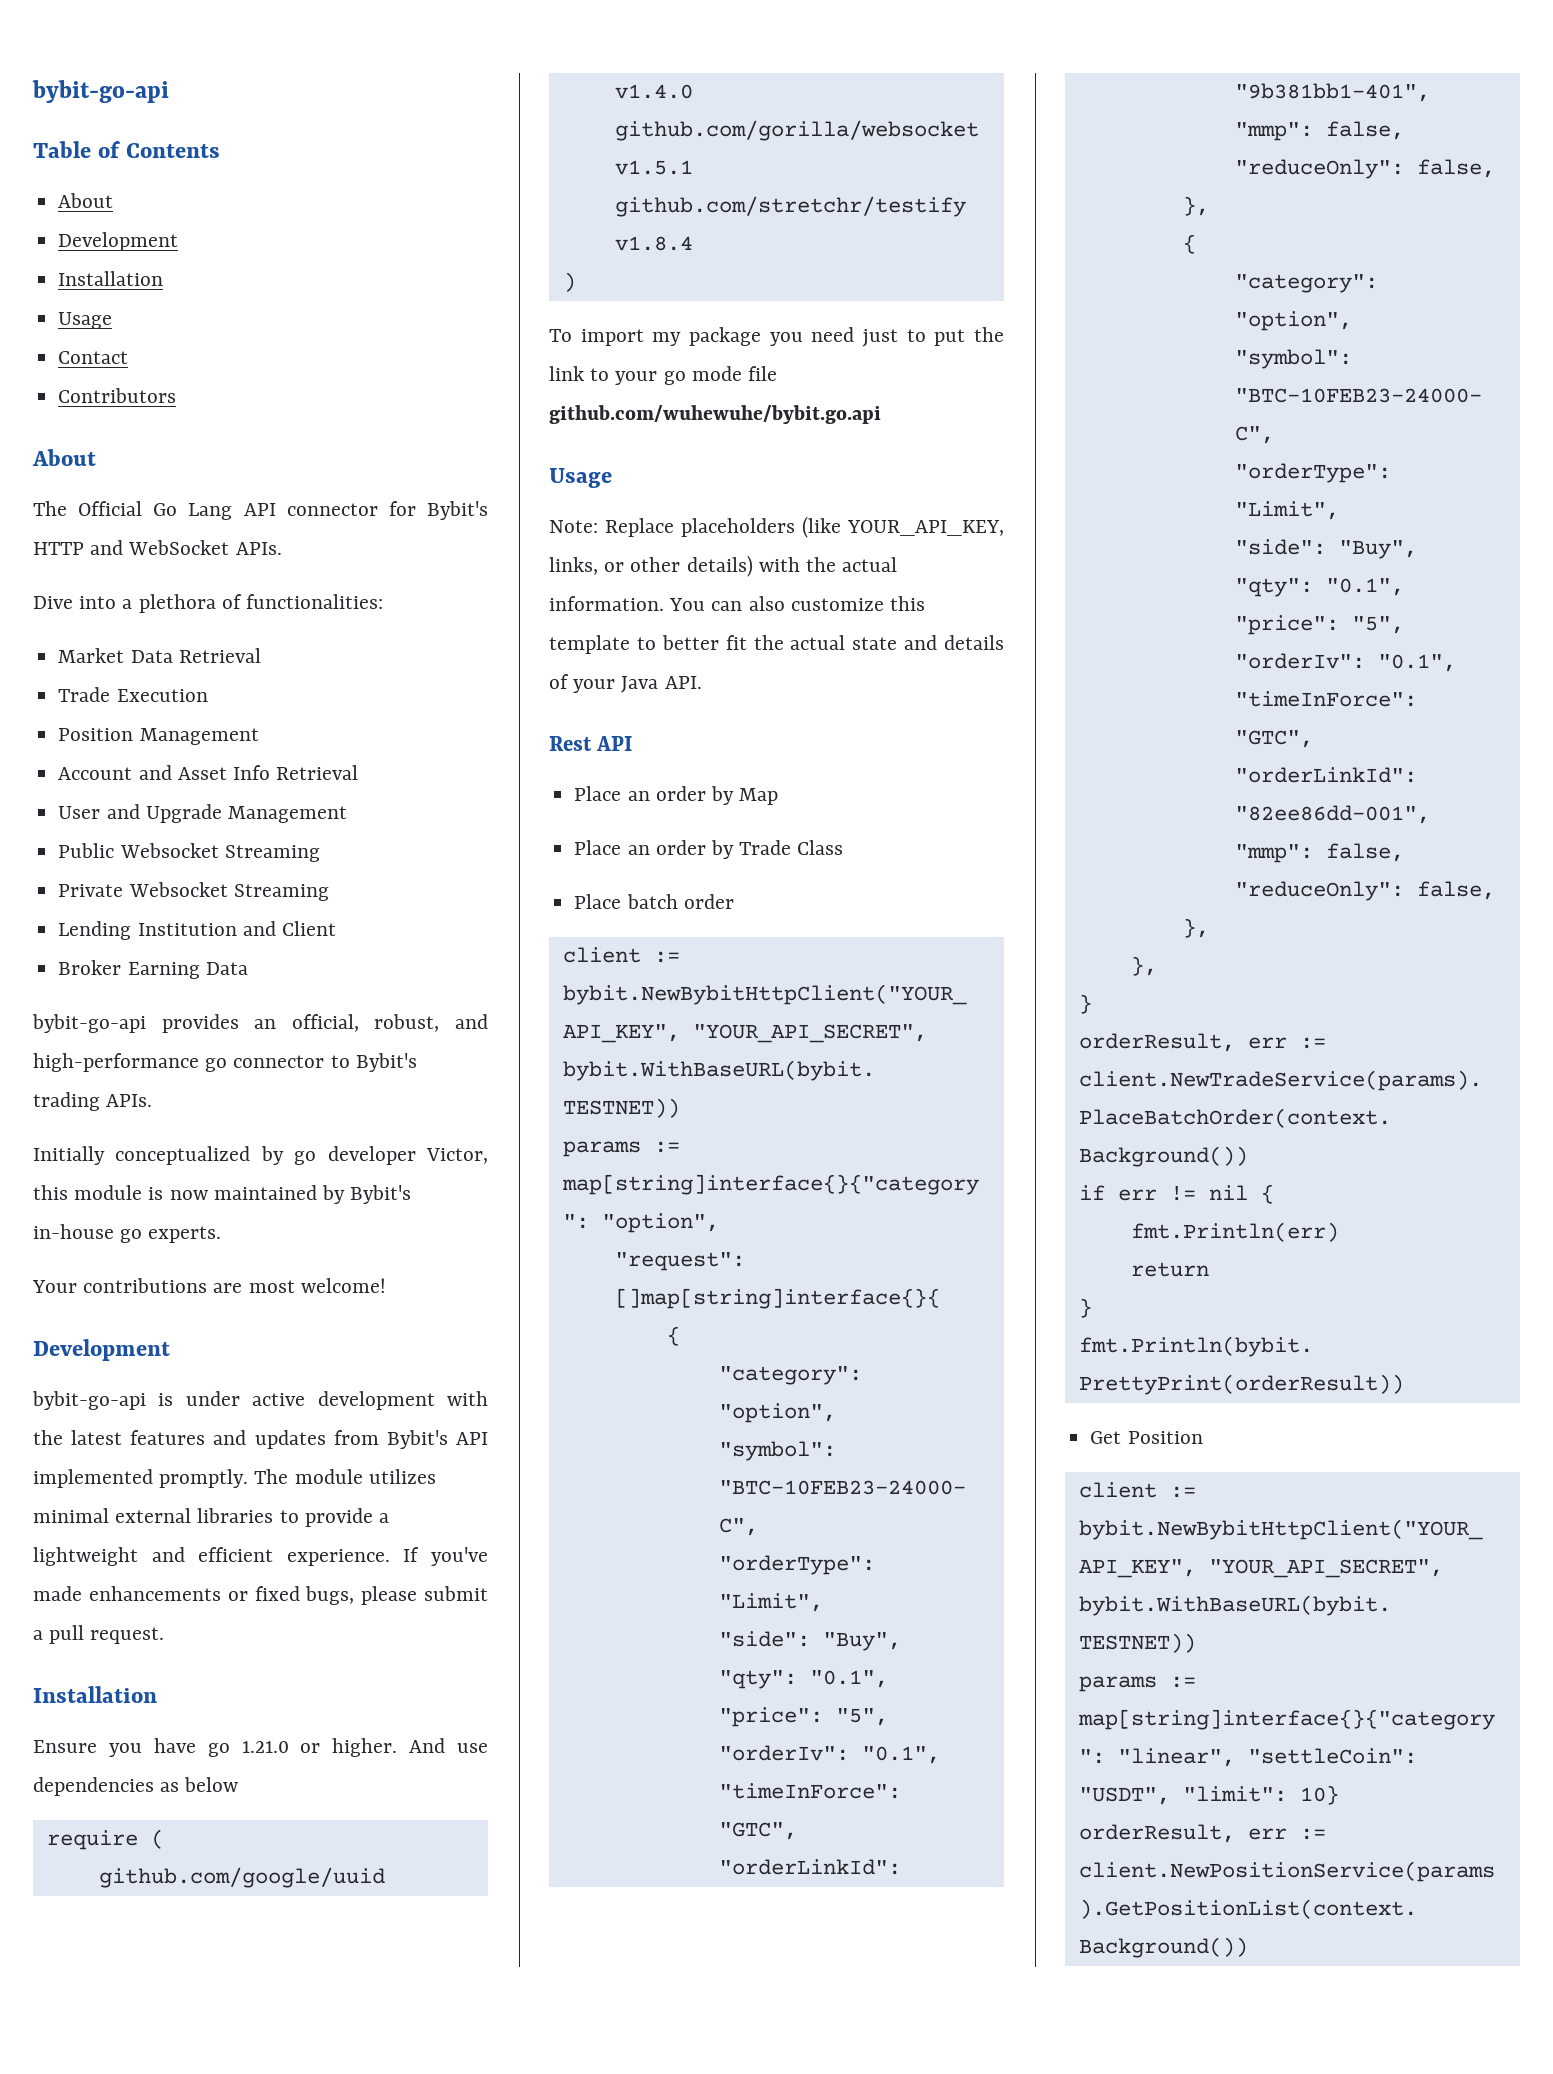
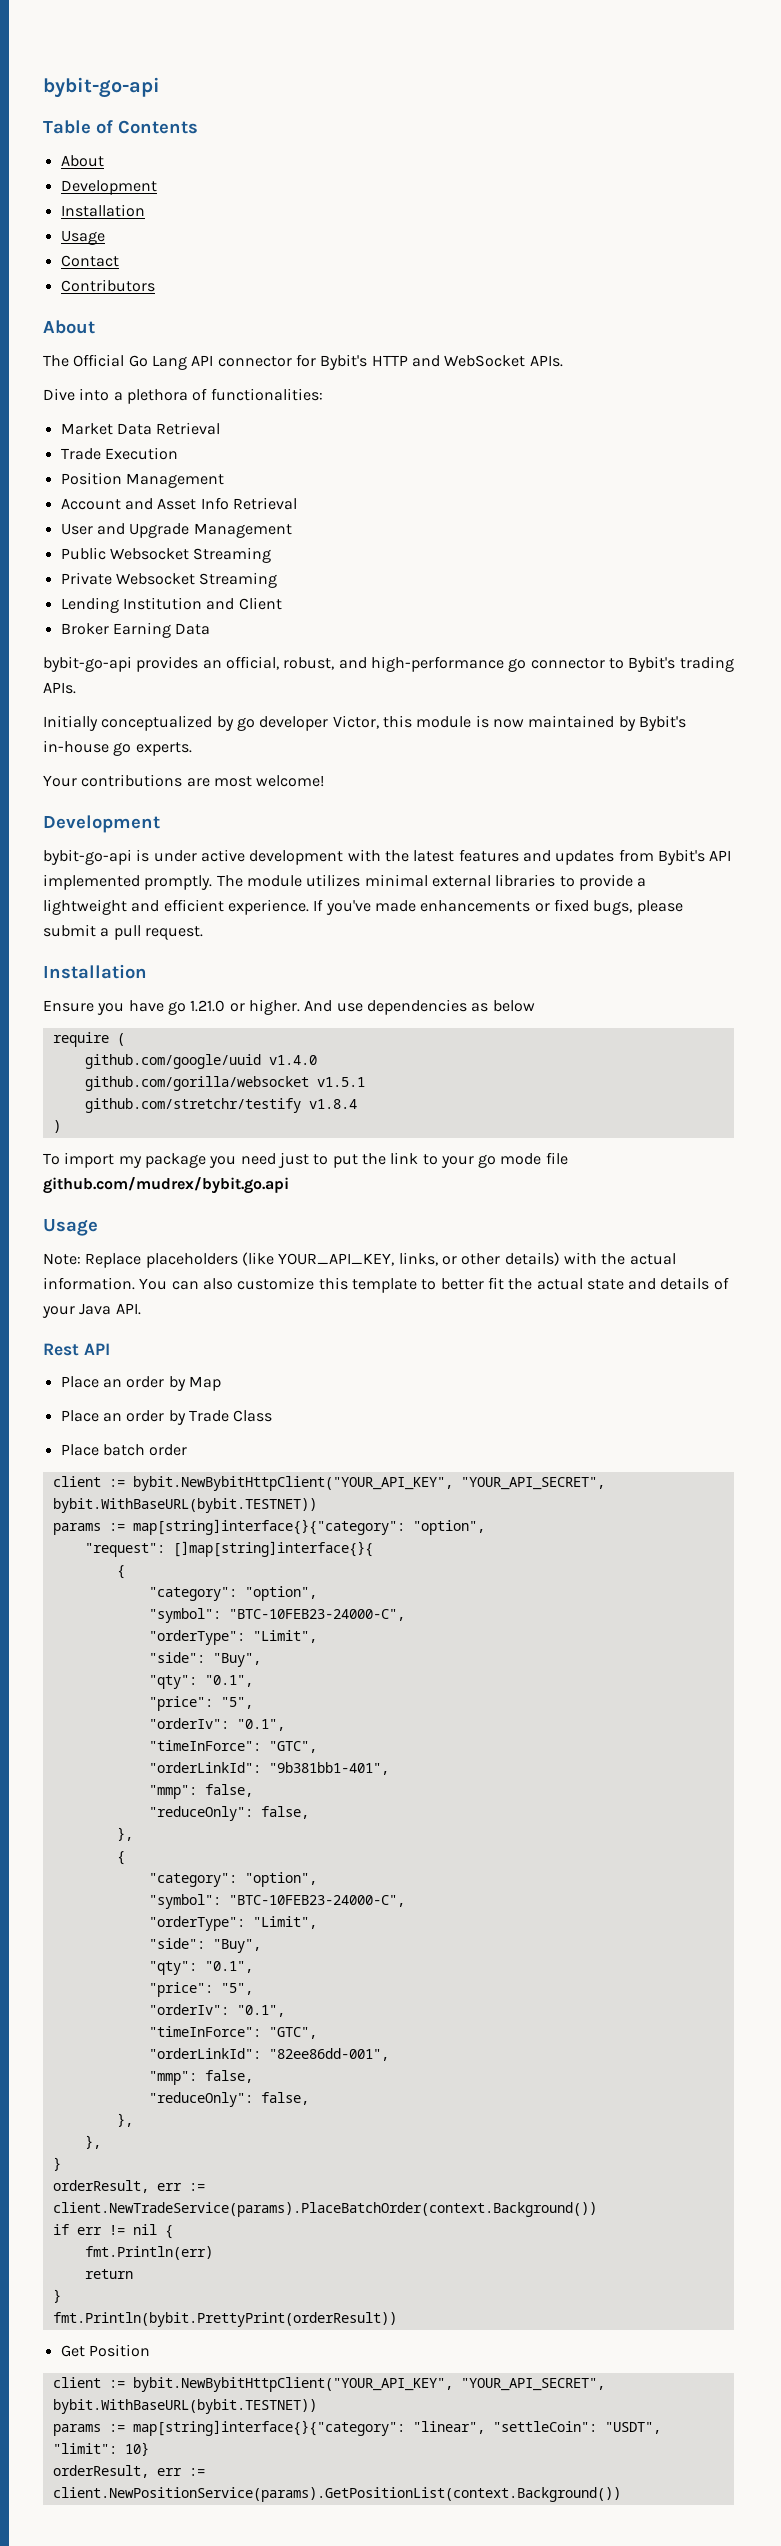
[549,405,881,424] github.com/wuhewuhe/bybit.go.api -> [43,1177,289,1194] github.com/mudrex/bybit.go.api

